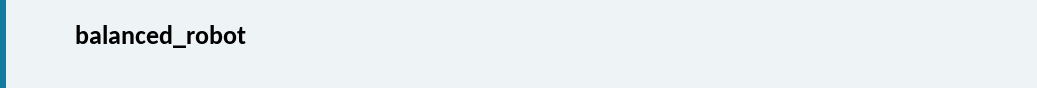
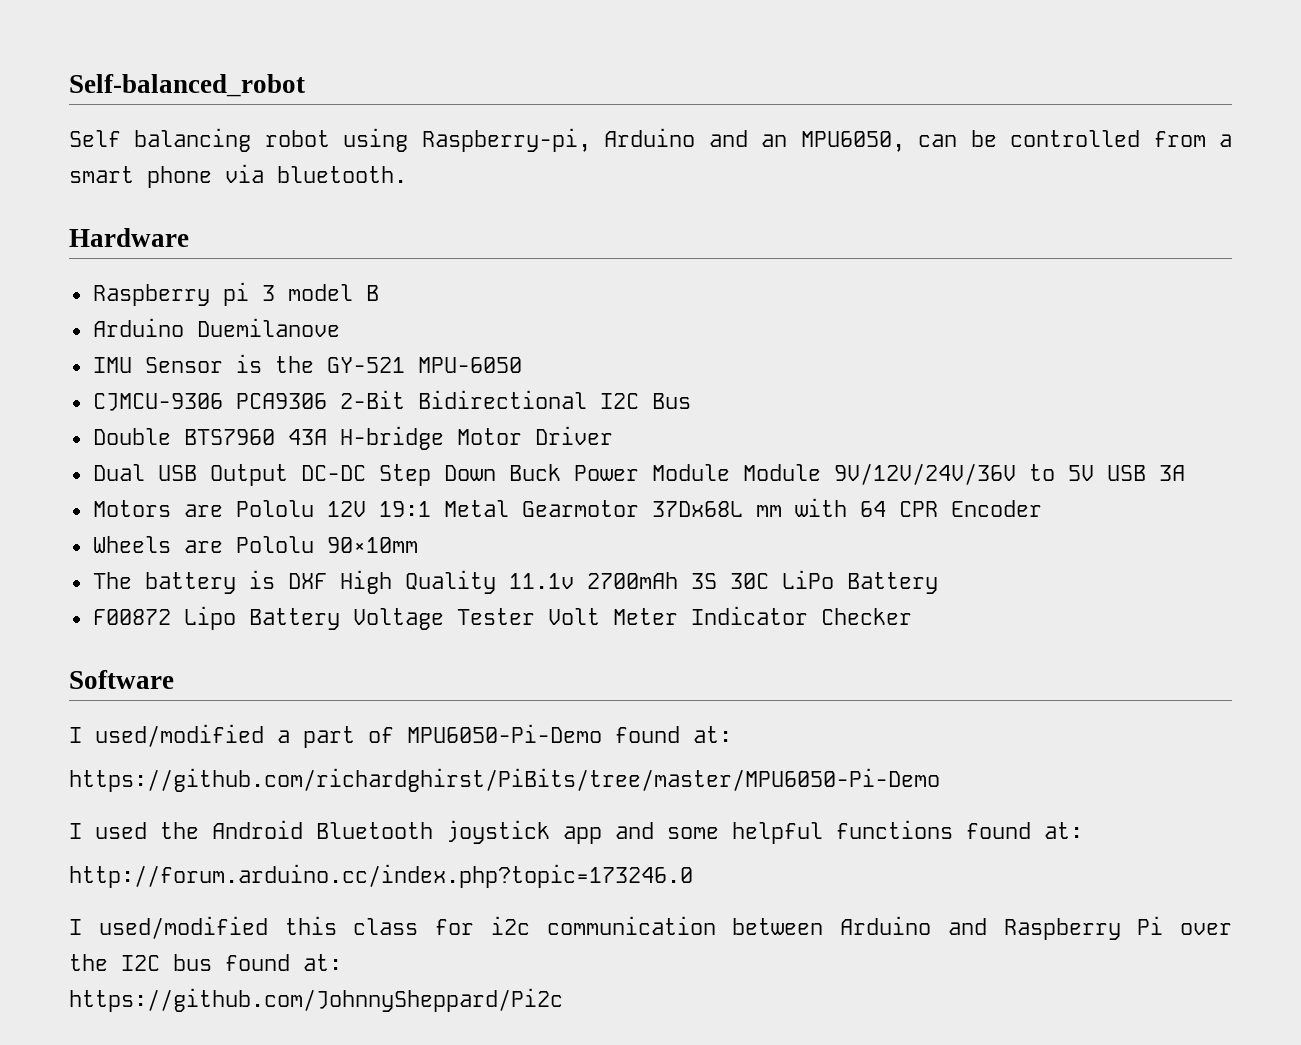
[75,25,246,48] balanced_robot -> [69,74,305,97] [69,128,1232,152] [69,164,407,188] [69,228,189,247] [92,282,379,306] [92,318,340,337] [92,354,522,373] [92,390,691,411] [92,426,613,450] [92,463,1185,486] [92,498,1042,517] [92,536,418,553] [92,570,938,594] [92,606,912,630] [69,670,174,689] [69,724,732,748] [69,768,940,792] [69,820,1083,844] [69,864,693,888] [69,916,1232,940] [69,954,342,971] [69,988,563,1012] Self-balanced_robot // Self balancing robot using Raspberry-pi, Arduino and an MPU6050, can be controlled from a smart phone via bluetooth. // Hardware // Raspberry pi 3 model B // Arduino Duemilanove // IMU Sensor is the GY-521 MPU-6050 // CJMCU-9306 PCA9306 2-Bit Bidirectional I2C Bus // Double BTS7960 43A H-bridge Motor Driver // Dual USB Output DC-DC Step Down Buck Power Module Module 9V/12V/24V/36V to 5V USB 3A // Motors are Pololu 12V 19:1 Metal Gearmotor 37Dx68L mm with 64 CPR Encoder // Wheels are Pololu 90×10mm // The battery is DXF High Quality 11.1v 2700mAh 3S 30C LiPo Battery // F00872 Lipo Battery Voltage Tester Volt Meter Indicator Checker // Software // I used/modified a part of MPU6050-Pi-Demo found at: // https://github.com/richardghirst/PiBits/tree/master/MPU6050-Pi-Demo // I used the Android Bluetooth joystick app and some helpful functions found at: // http://forum.arduino.cc/index.php?topic=173246.0 // I used/modified this class for i2c communication between Arduino and Raspberry Pi over the I2C bus found at: // https://github.com/JohnnySheppard/Pi2c

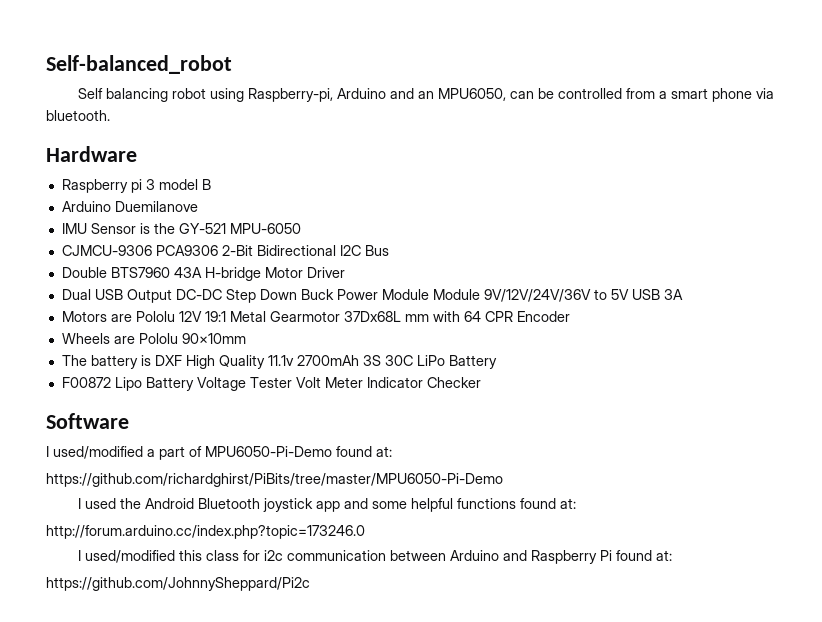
[1180,923,1232,935] [69,954,212,971] over the I2C bus -> (612, 555) none

